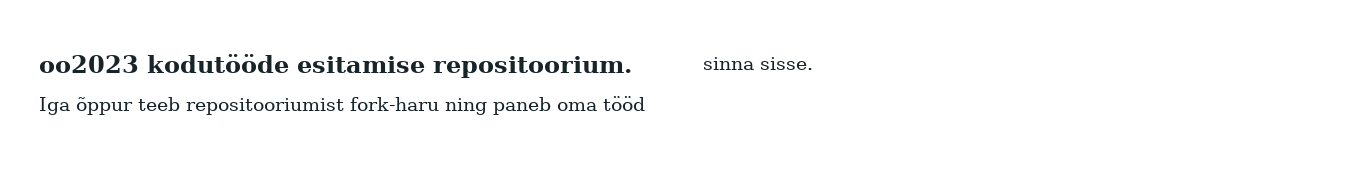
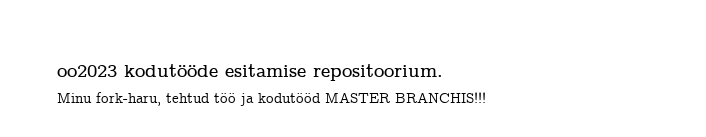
[39,96,645,115] [703,57,813,70] Iga õppur teeb repositooriumist fork-haru ning paneb oma tööd sinna sisse. -> [57,92,486,106] Minu fork-haru, tehtud töö ja kodutööd MASTER BRANCHIS!!!

